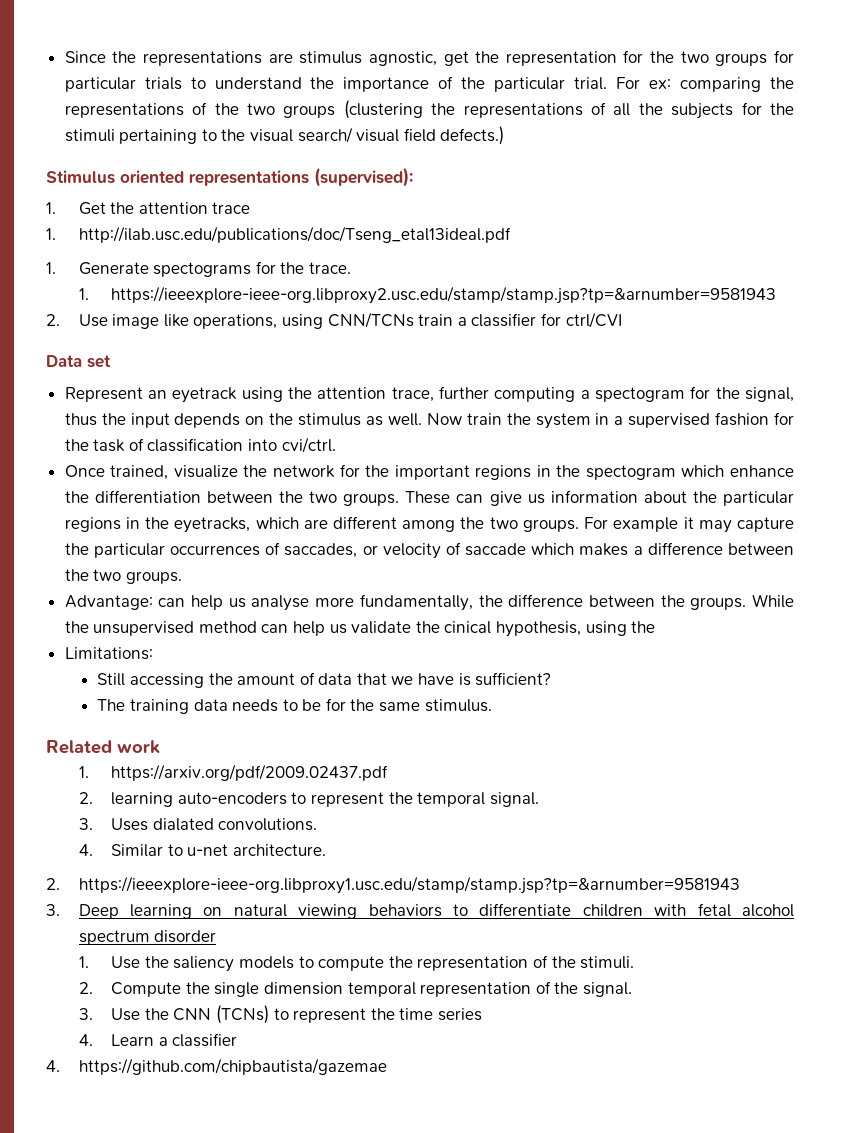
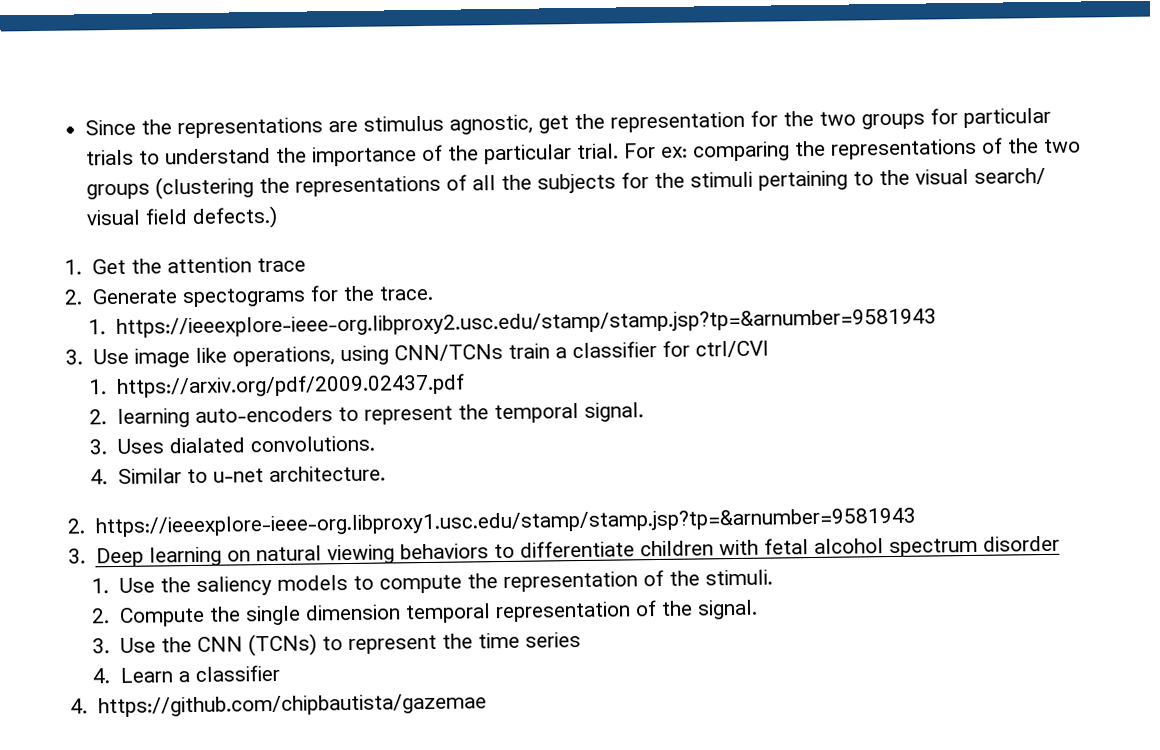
[46,167,413,187] // Stimulus oriented representations (supervised): -> (279, 217) none
[46,226,511,243] [46,262,56,274] 1. http://ilab.usc.edu/publications/doc/Tseng_etal13ideal.pdf // 1. -> [64,289,83,305] 2.
[46,314,60,326] 2. -> [65,349,83,365] 3.
[46,355,111,368] [64,386,794,403] [64,412,794,429] [64,437,336,453] [64,464,794,480] [64,490,794,506] [64,516,794,533] [64,542,794,559] [64,569,182,584] [64,594,794,611] [64,621,656,637] [64,647,153,660] [97,672,552,688] [97,698,492,714] [46,740,160,754] // Data set // Represent an eyetrack using the attention trace, further computing a spectogram for the signal, thus the input depends on the stimulus as well. Now train the system in a supervised fashion for the task of classification into cvi/ctrl. // Once trained, visualize the network for the important regions in the spectogram which enhance the differentiation between the two groups. These can give us information about the particular regions in the eyetracks, which are different among the two groups. For example it may capture the particular occurrences of saccades, or velocity of saccade which makes a difference between the two groups. // Advantage: can help us analyse more fundamentally, the difference between the groups. While the unsupervised method can help us validate the cinical hypothesis, using the // Limitations: // Still accessing the amount of data that we have is sufficient? // The training data needs to be for the same stimulus. // Related work -> (769, 349) none

